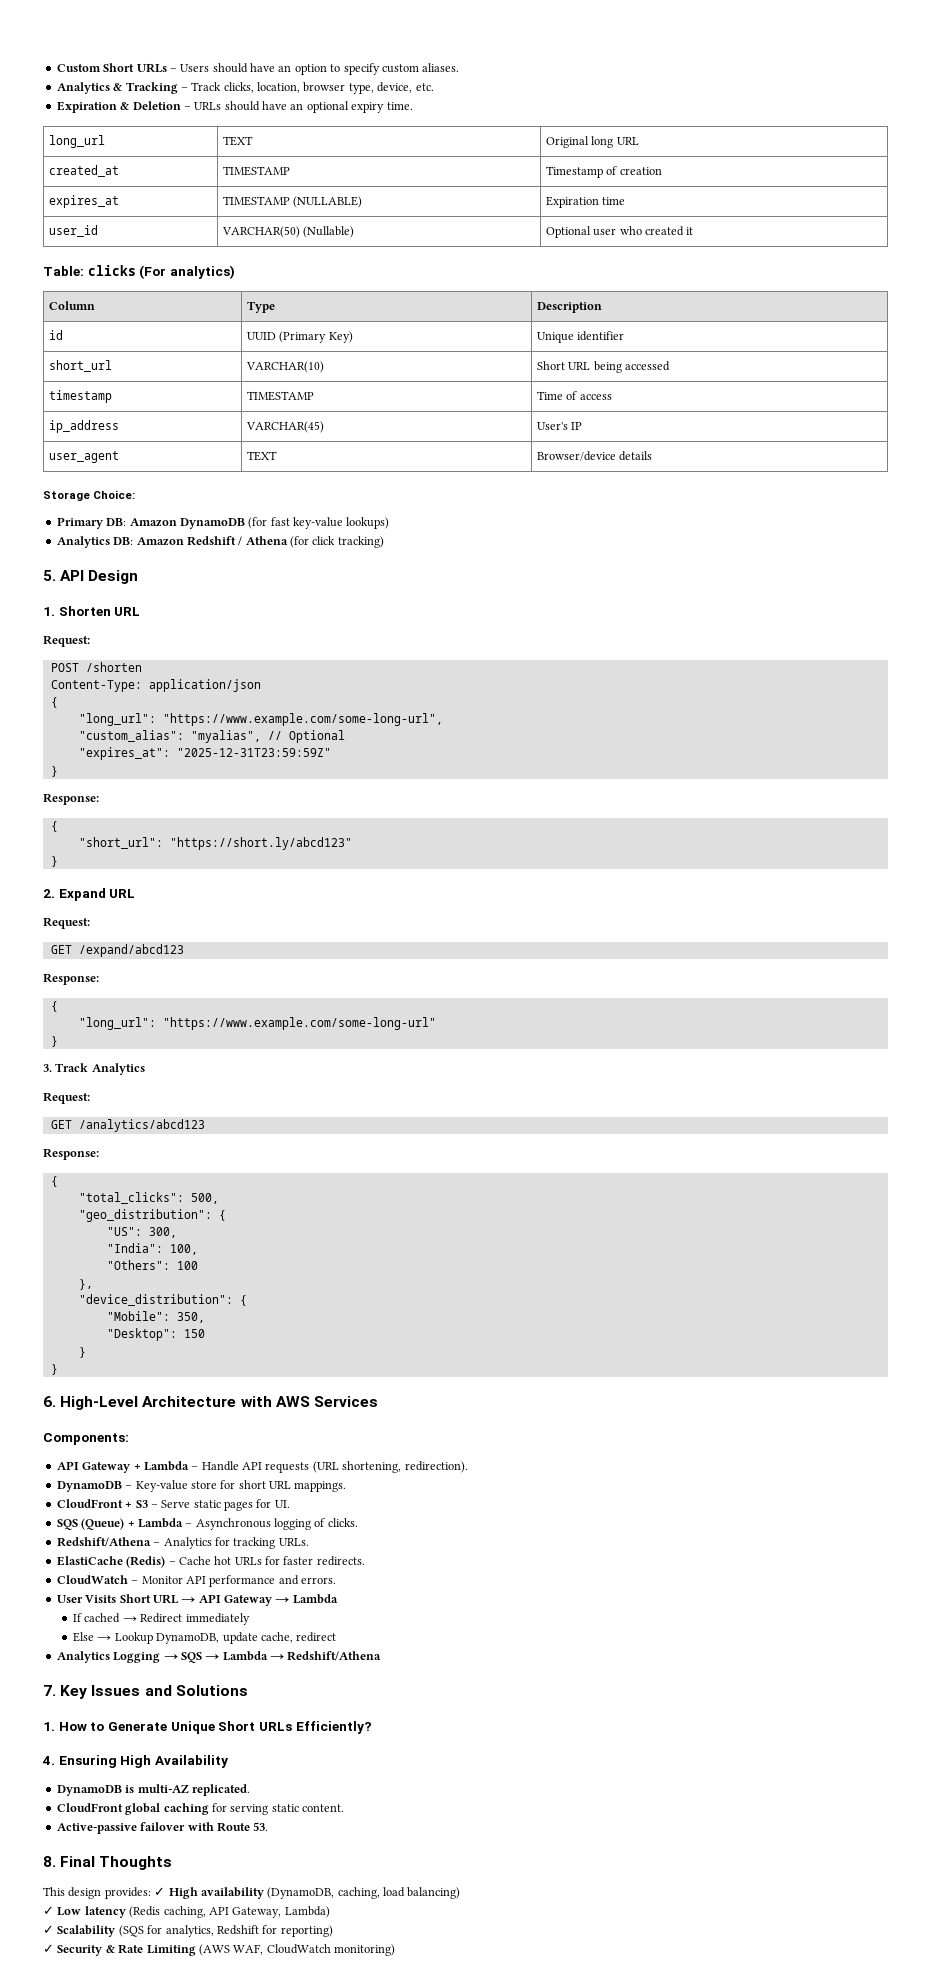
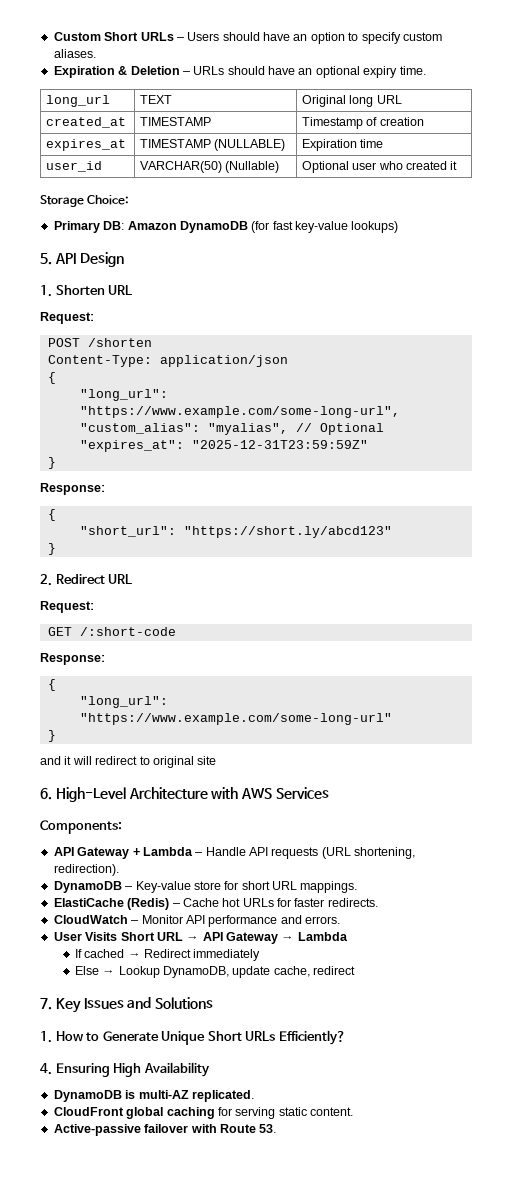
[56,82,434,94] // Analytics & Tracking – Track clicks, location, browser type, device, etc. -> (96, 53) none
[43,265,235,279] [48,301,95,310] [246,301,275,313] [536,302,602,313] [48,330,63,340] [246,331,353,343] [536,331,625,343] [48,360,112,372] [245,361,324,373] [536,361,670,373] [48,390,112,403] [246,391,314,401] [536,391,612,400] [48,420,119,433] [245,421,324,433] [536,422,583,430] [48,451,119,463] [246,451,277,461] [536,451,653,461] // Table: clicks (For analytics) // Column | Type | Description // id | UUID (Primary Key) | Unique identifier // short_url | VARCHAR(10) | Short URL being accessed // timestamp | TIMESTAMP | Time of access // ip_address | VARCHAR(45) | User's IP // user_agent | TEXT | Browser/device details -> (458, 165) none
[56,536,384,548] // Analytics DB: Amazon Redshift / Athena (for click tracking) -> (399, 227) none
[58,888,106,901] Expand -> [55,574,105,584] Redirect
[78,944,184,957] /expand/abcd123 -> [79,627,176,636] /:short-code
[43,1063,145,1075] [43,1092,90,1104] [50,1119,205,1132] [43,1148,99,1160] [50,1176,58,1187] [78,1192,219,1204] [78,1209,226,1222] [106,1227,177,1238] [106,1243,198,1255] [106,1260,198,1270] [78,1279,93,1290] [78,1294,247,1306] [106,1311,205,1323] [106,1328,205,1341] [78,1347,86,1358] [50,1364,58,1375] 3. Track Analytics // Request: // GET /analytics/abcd123 // Response: // { // "total_clicks": 500, // "geo_distribution": { // "US": 300, // "India": 100, // "Others": 100 // }, // "device_distribution": { // "Mobile": 350, // "Desktop": 150 // } // } -> [40,756,217,768] and it will redirect to original site
[56,1499,290,1511] [56,1518,358,1530] [56,1537,309,1549] // CloudFront + S3 – Serve static pages for UI. // SQS (Queue) + Lambda – Asynchronous logging of clicks. // Redshift/Athena – Analytics for tracking URLs. -> (358, 887) none
[56,1651,382,1663] // Analytics Logging → SQS → Lambda → Redshift/Athena -> (356, 970) none
[43,1856,173,1870] [43,1887,461,1899] [43,1906,330,1918] [43,1925,333,1937] [43,1944,395,1956] // 8. Final Thoughts // This design provides: ✓ High availability (DynamoDB, caching, load balancing) // ✓ Low latency (Redis caching, API Gateway, Lambda) // ✓ Scalability (SQS for analytics, Redshift for reporting) // ✓ Security & Rate Limiting (AWS WAF, CloudWatch monitoring) -> (277, 1128) none

